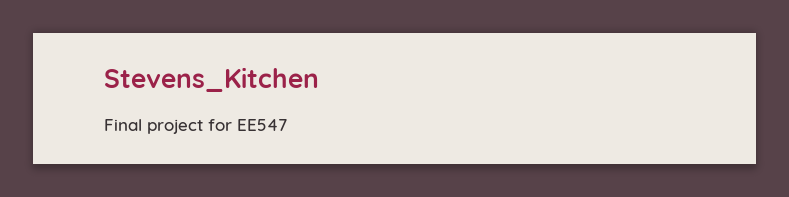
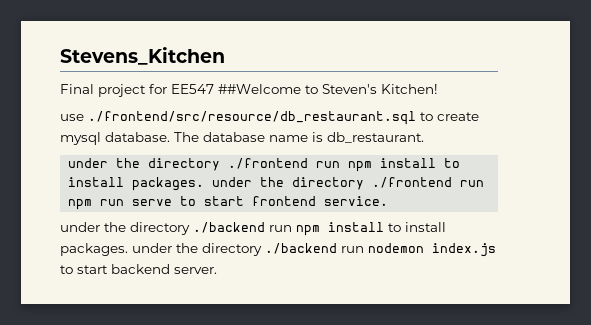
(287, 125) none -> [218,84,438,94] [60,111,479,125] [60,132,424,145] [68,158,461,172] [68,177,485,191] [68,196,389,210] [60,222,446,236] [60,243,496,257] [60,264,217,274] ##Welcome to Steven's Kitchen! // use ./frontend/src/resource/db_restaurant.sql to create mysql database. The database name is db_restaurant. // under the directory ./frontend run npm install to install packages. under the directory ./frontend run npm run serve to start frontend service. // under the directory ./backend run npm install to install packages. under the directory ./backend run nodemon index.js to start backend server.

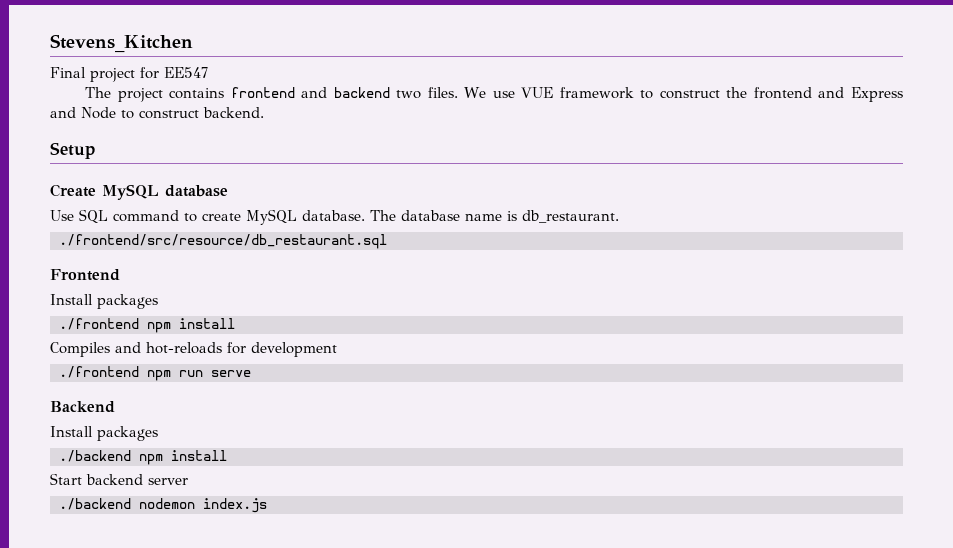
[218,84,438,94] [60,111,416,125] ##Welcome to Steven's Kitchen! // use ./frontend/src/resource/db_restaurant.sql -> [85,87,904,102] [50,107,264,119] [50,142,95,159] [50,184,228,200] [50,209,179,224] // The project contains frontend and backend two files. We use VUE framework to construct the frontend and Express and Node to construct backend. // Setup // Create MySQL database // Use SQL command
[60,132,101,145] mysql -> [246,209,297,225] MySQL
[68,158,461,172] [68,177,485,191] [68,196,389,210] [60,222,446,236] [60,243,496,257] [60,264,217,274] under the directory ./frontend run npm install to install packages. under the directory ./frontend run npm run serve to start frontend service. // under the directory ./backend run npm install to install packages. under the directory ./backend run nodemon index.js to start backend server. -> [59,234,387,249] [50,269,120,281] [50,294,158,309] [59,318,235,333] [50,342,337,357] [59,366,251,381] [50,401,115,413] [50,426,158,441] [59,450,227,465] [50,473,188,485] [59,498,267,513] ./frontend/src/resource/db_restaurant.sql // Frontend // Install packages // ./frontend npm install // Compiles and hot-reloads for development // ./frontend npm run serve // Backend // Install packages // ./backend npm install // Start backend server // ./backend nodemon index.js

